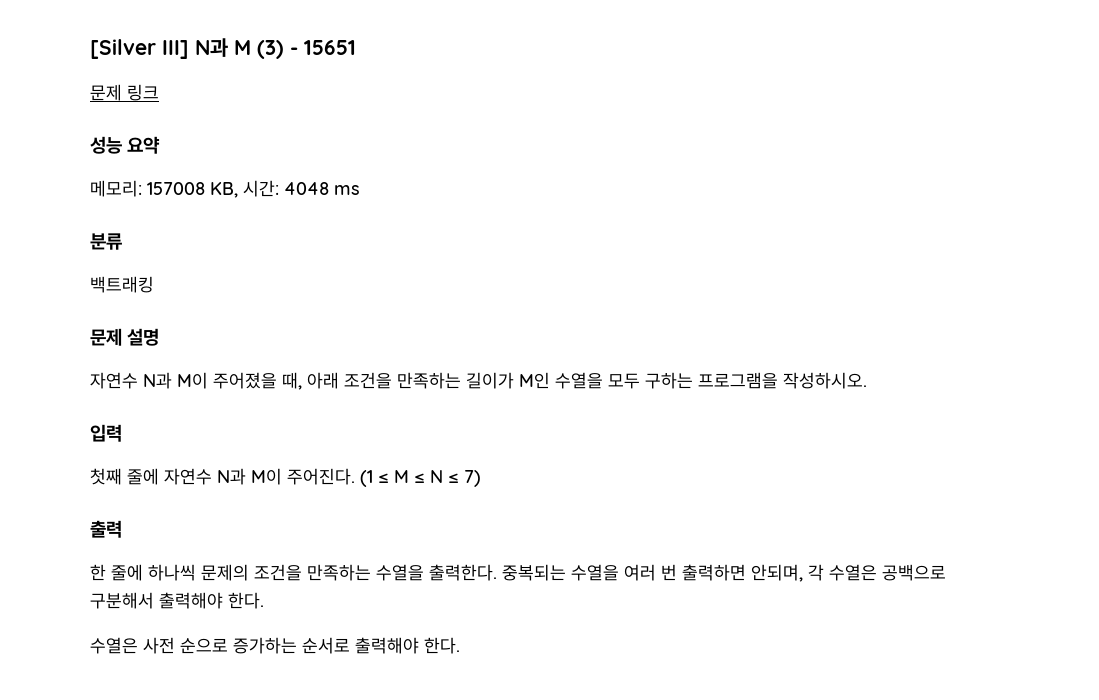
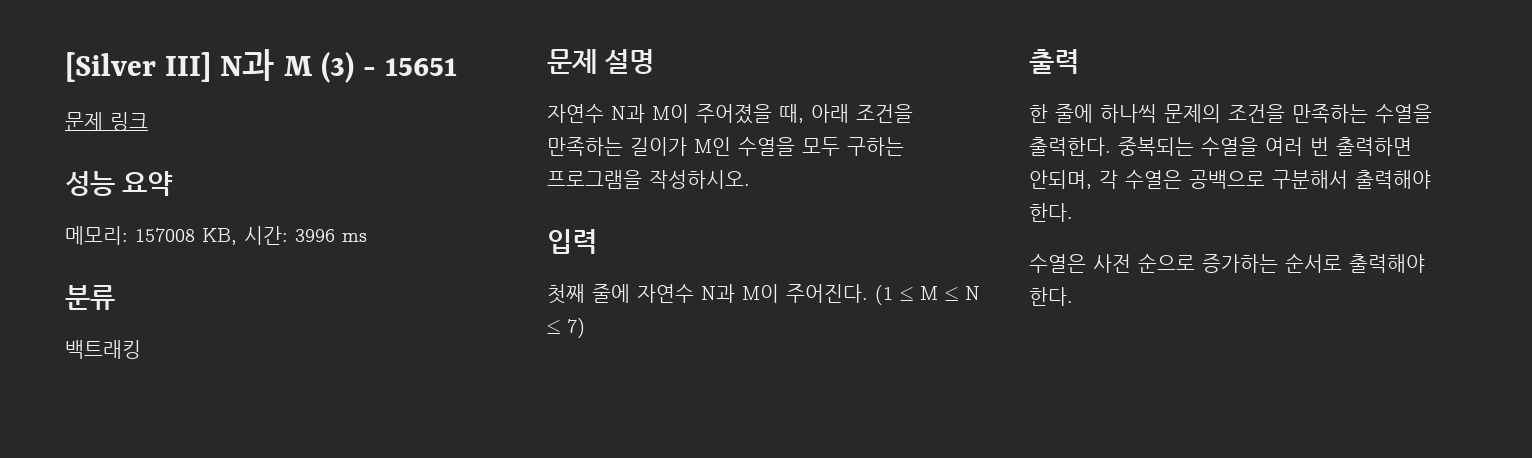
[284,182,329,195] 4048 -> [295,229,335,242] 3996

